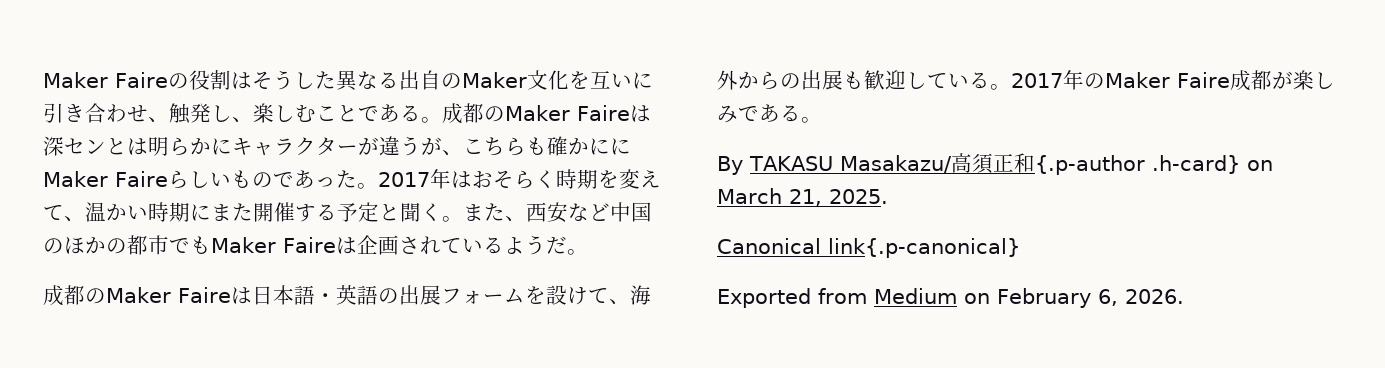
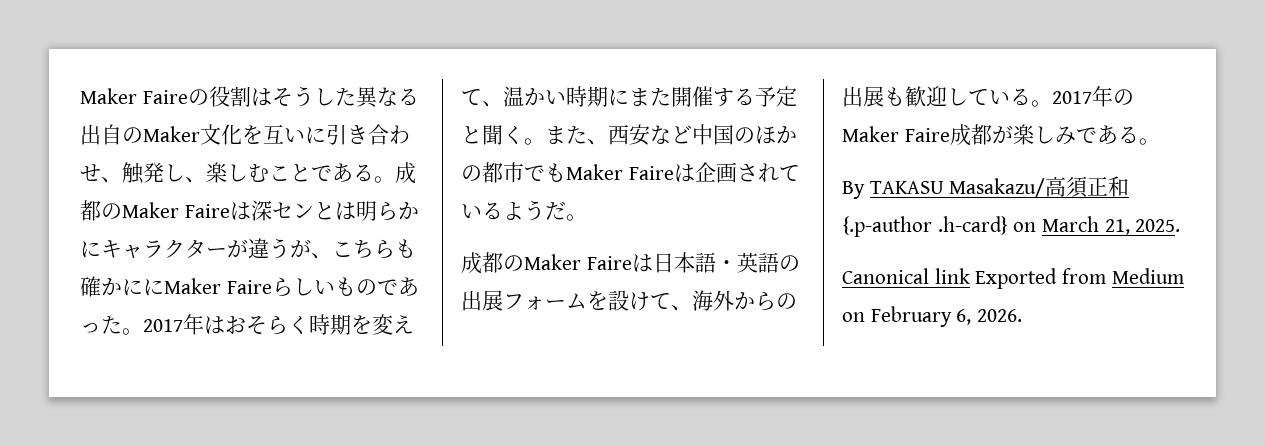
[828,238,1020,258] link{.p-canonical} // -> [934,268,970,284] link

